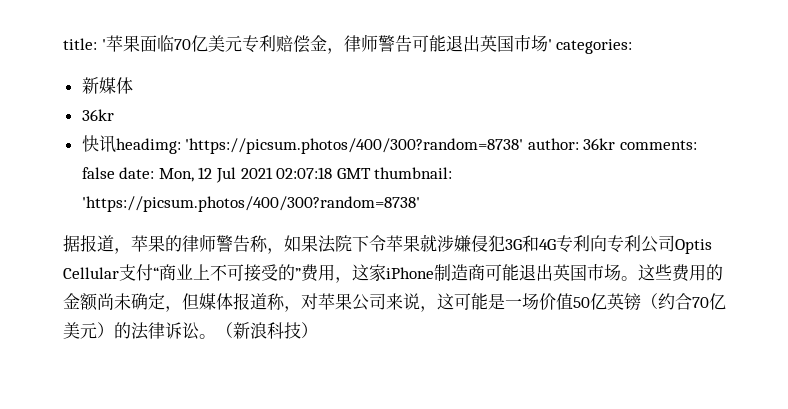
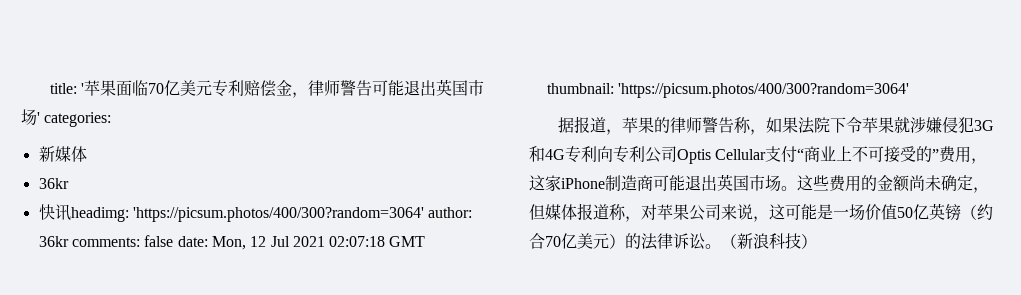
[185,138,524,154] 'https://picsum.photos/400/300?random=8738' -> [132,207,424,222] 'https://picsum.photos/400/300?random=3064'
[81,196,420,212] 'https://picsum.photos/400/300?random=8738' -> [617,83,909,98] 'https://picsum.photos/400/300?random=3064'

